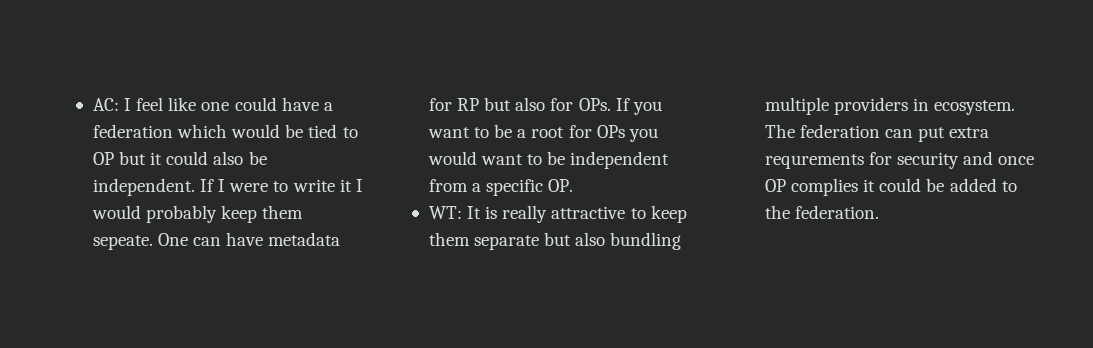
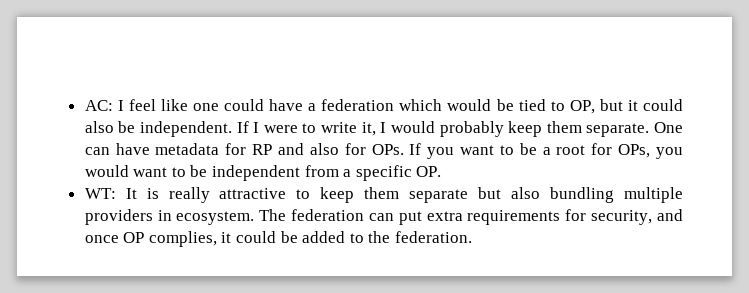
[92,152,114,165] OP -> [569,100,595,114] OP,
[339,179,352,192] it -> [361,122,376,136] it,
[92,235,153,250] sepeate. -> [586,123,650,137] separate.
[484,97,512,111] but -> [277,143,304,155] and
[596,125,625,138] OPs -> [618,144,651,158] OPs,
[764,152,960,169] requrements for security -> [467,209,653,225] requirements for security,
[791,178,859,196] complies -> [148,231,217,247] complies,

